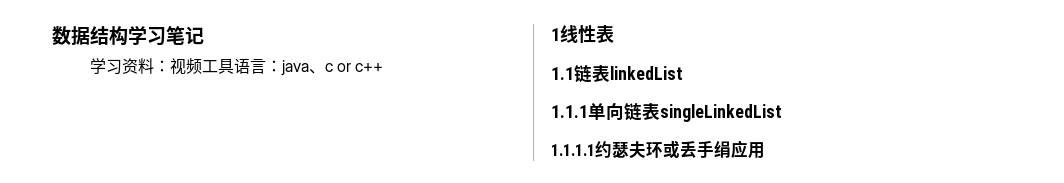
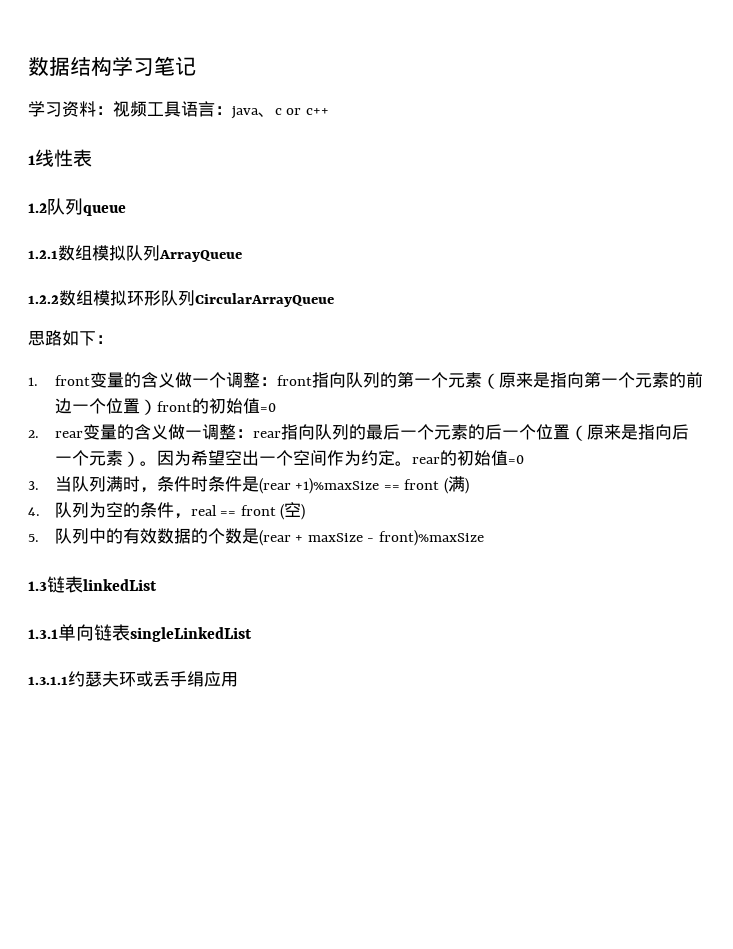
[551,67,574,80] 1.1 -> [28,198,126,216] [28,245,242,262] [28,290,334,307] [28,330,113,346] [28,372,703,389] [54,398,276,415] [28,424,689,441] [54,450,524,467] [28,476,469,494] [28,502,306,520] [28,528,484,546] [28,581,47,591] 1.2队列queue // 1.2.1数组模拟队列ArrayQueue // 1.2.2数组模拟环形队列CircularArrayQueue // 思路如下： // 1. front变量的含义做一个调整：front指向队列的第一个元素（原来是指向第一个元素的前边一个位置）front的初始值=0 // 2. rear变量的含义做一调整：rear指向队列的最后一个元素的后一个位置（原来是指向后一个元素）。因为希望空出一个空间作为约定。rear的初始值=0 // 3.当队列满时，条件时条件是(rear +1)%maxSize == front (满) // 4.队列为空的条件，real == front (空) // 5.队列中的有效数据的个数是(rear + maxSize - front)%maxSize // 1.3
[551,105,588,118] 1.1.1 -> [28,629,58,639] 1.3.1
[551,144,595,156] 1.1.1.1 -> [28,676,68,685] 1.3.1.1

